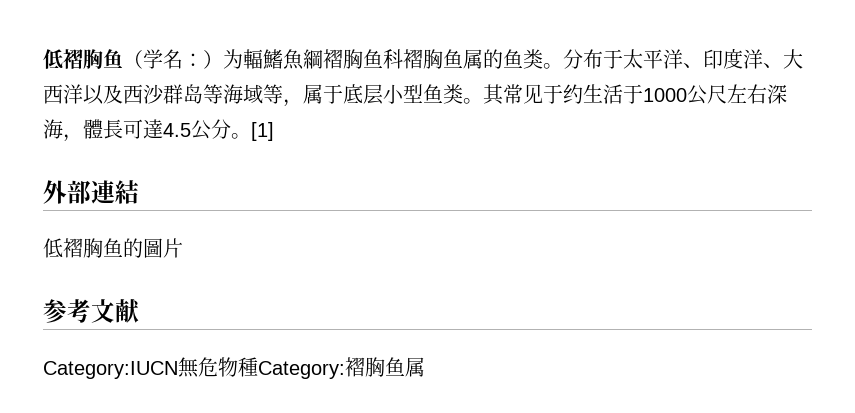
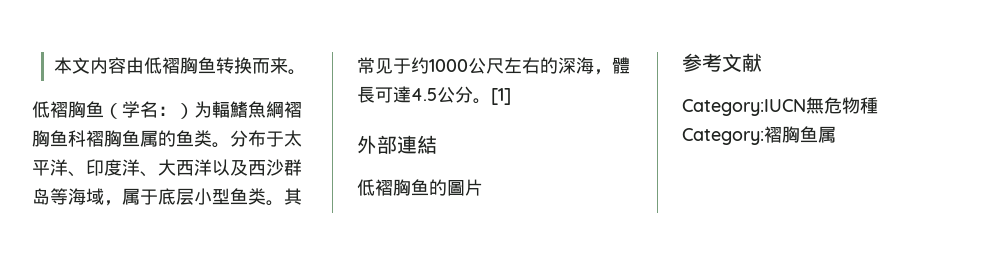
(43, 59) none -> [53,57,306,75] 本文内容由低褶胸鱼转换而来。 //
[263,84,283,104] 等 -> (104, 196) none
[583,84,643,104] 生活于 -> (429, 65) none
(767, 94) none -> [540,57,558,74] 的

